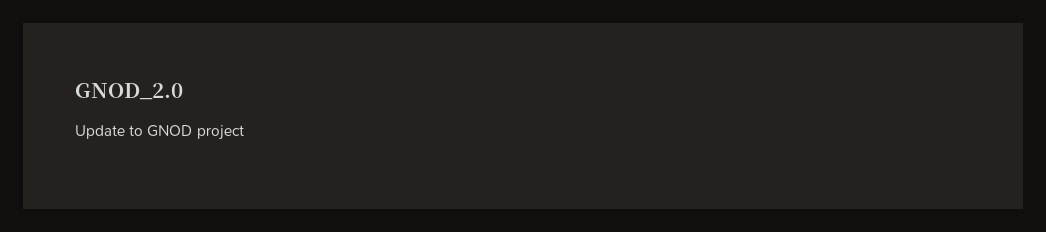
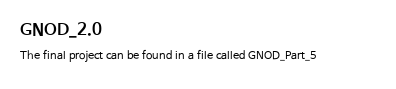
[75,125,244,140] Update to GNOD project -> [20,49,316,63] The final project can be found in a file called GNOD_Part_5

